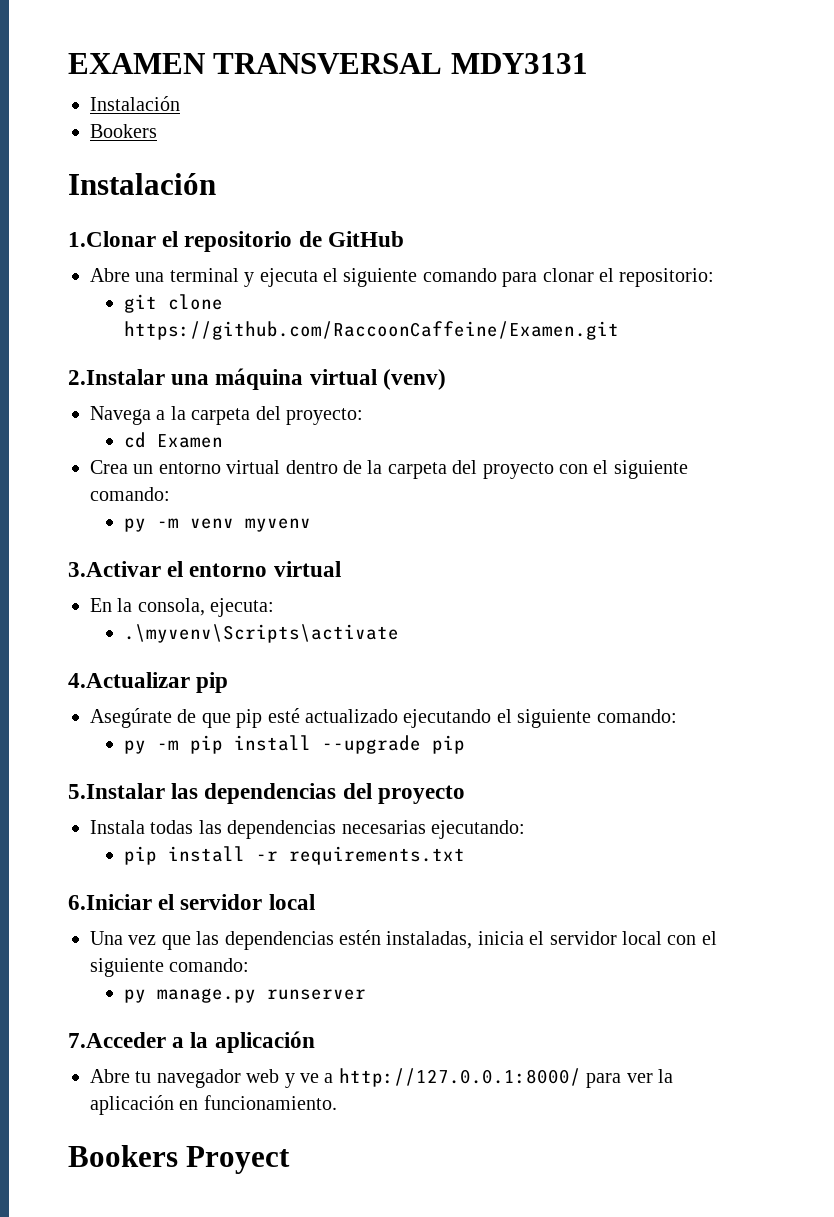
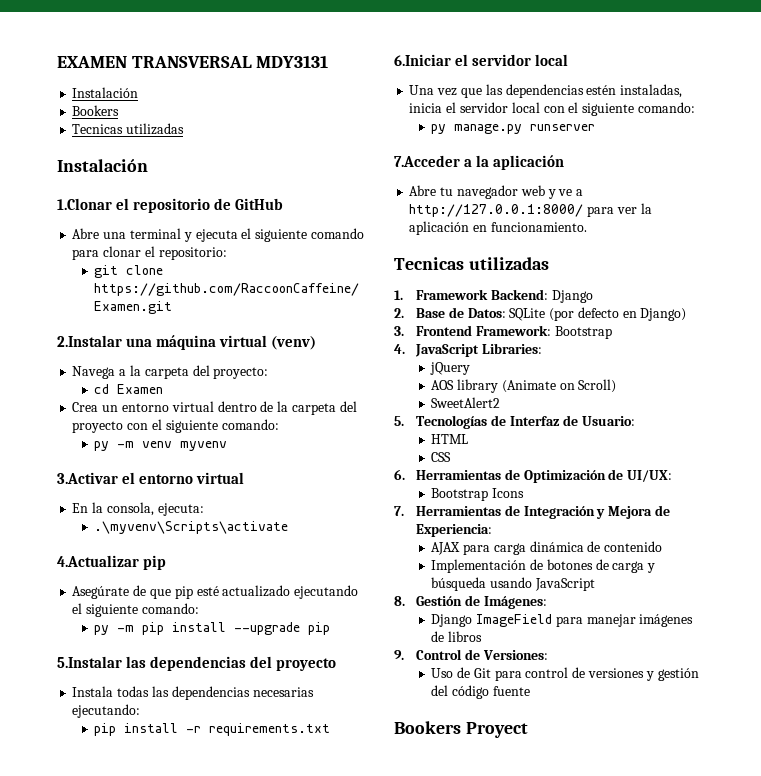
(157, 131) none -> [72,123,185,135] // Tecnicas utilizadas
(337, 1102) none -> [394,257,549,270] [394,289,593,303] [394,307,687,321] [394,325,612,339] [394,343,542,357] [430,362,471,375] [431,379,617,393] [431,397,501,408] [394,415,636,429] [431,434,469,444] [431,452,452,462] [394,469,673,483] [431,488,525,501] [394,505,670,519] [415,524,492,537] [431,541,663,555] [431,559,656,573] [431,577,595,591] [394,595,547,609] [431,614,694,627] [431,631,483,642] [394,649,548,660] [431,667,699,681] [431,685,530,699] // Tecnicas utilizadas // 1. Framework Backend: Django // 2. Base de Datos: SQLite (por defecto en Django) // 3. Frontend Framework: Bootstrap // 4. JavaScript Libraries: // jQuery // AOS library (Animate on Scroll) // SweetAlert2 // 5. Tecnologías de Interfaz de Usuario: // HTML // CSS // 6. Herramientas de Optimización de UI/UX: // Bootstrap Icons // 7. Herramientas de Integración y Mejora de Experiencia: // AJAX para carga dinámica de contenido // Implementación de botones de carga y búsqueda usando JavaScript // 8. Gestión de Imágenes: // Django ImageField para manejar imágenes de libros // 9. Control de Versiones: // Uso de Git para control de versiones y gestión del código fuente

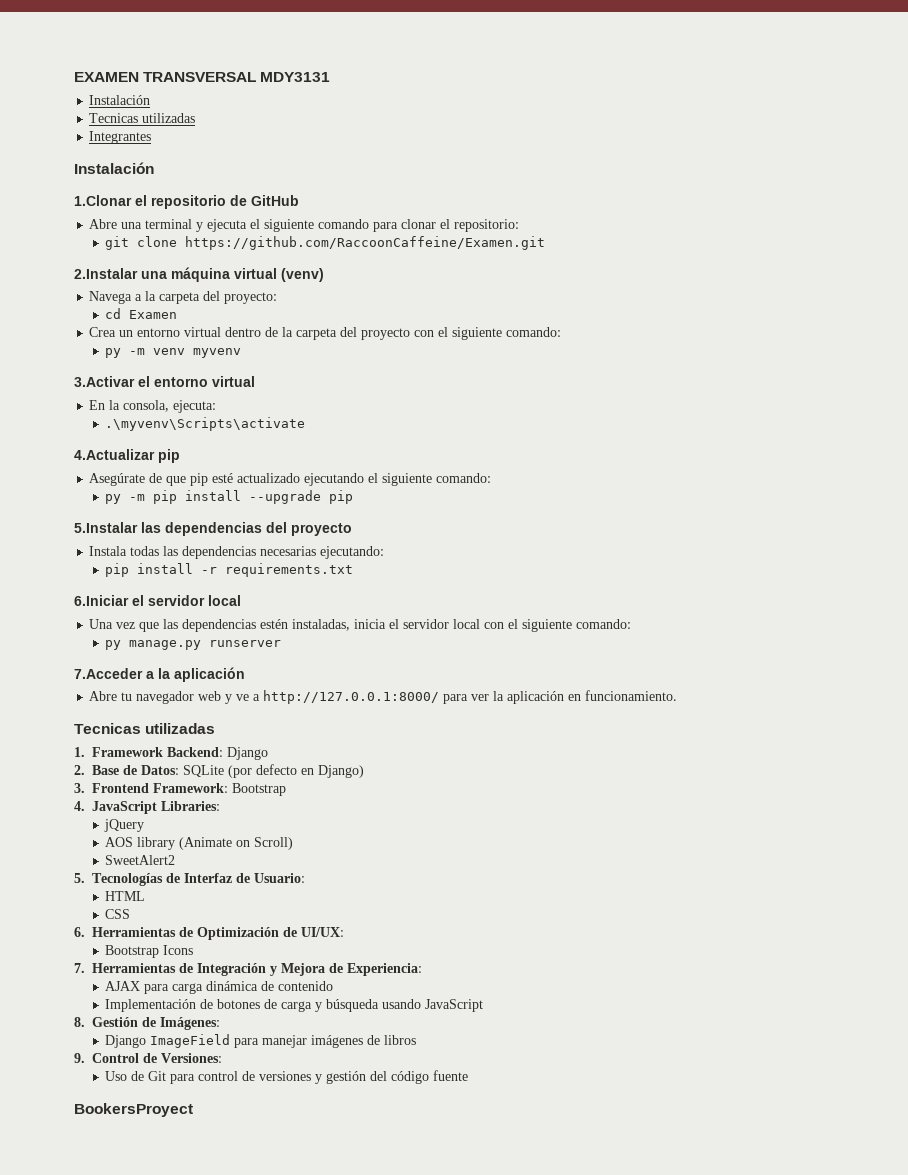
[72,105,120,116] [72,123,185,135] // Bookers // Tecnicas utilizadas -> [89,113,196,123] [89,131,152,144] // Tecnicas utilizadas // Integrantes
[394,721,528,738] Bookers Proyect -> [74,1103,193,1117] BookersProyect

